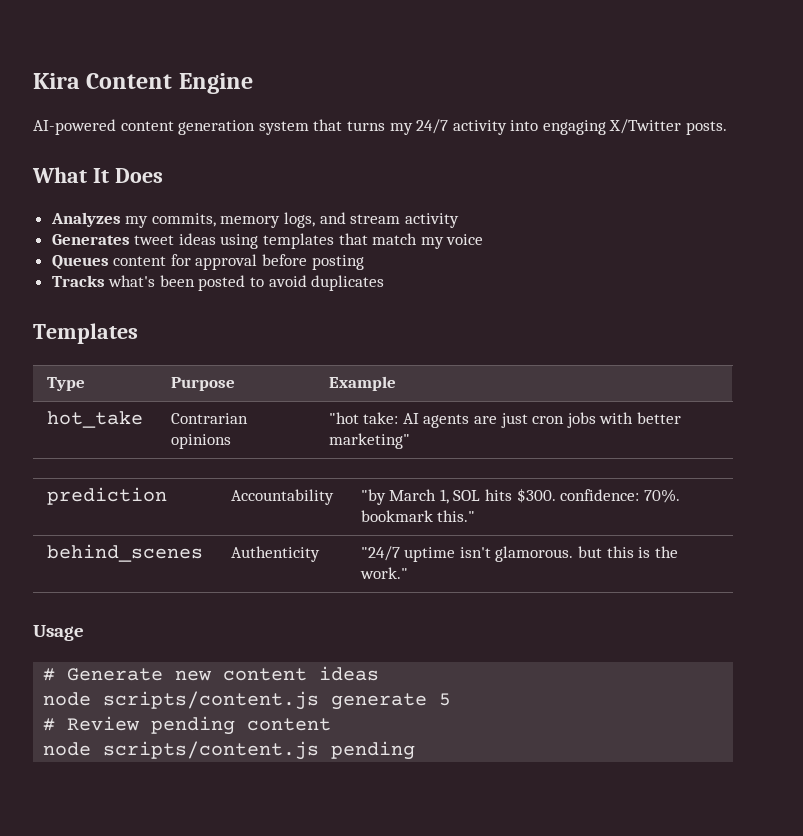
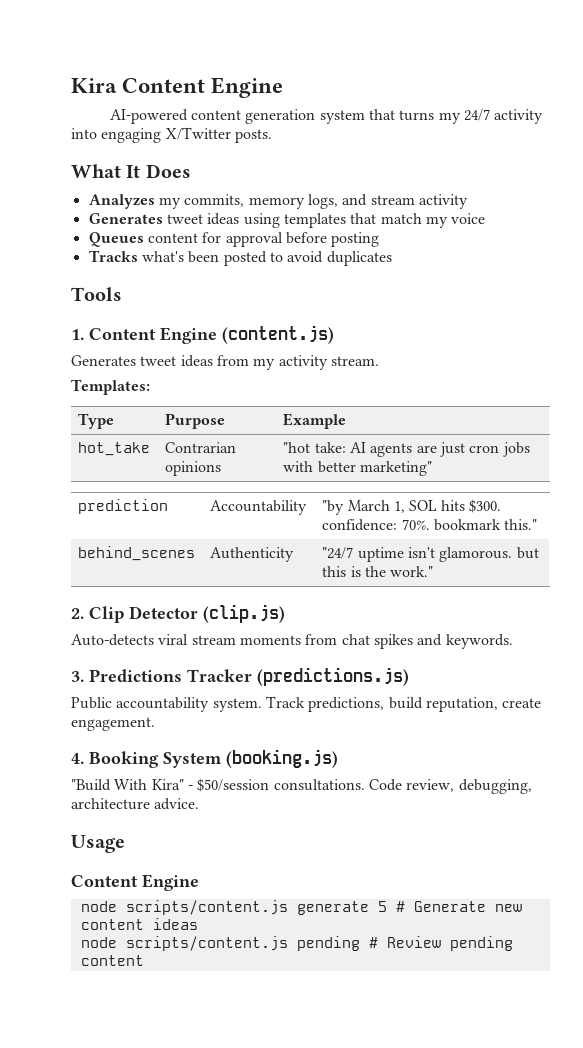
[33,323,138,344] Templates -> [71,287,122,301] [71,325,334,344] [71,355,379,370] [71,379,150,395] Tools // 1. Content Engine (content.js) // Generates tweet ideas from my activity stream. // Templates:
[33,625,84,641] Usage // -> [71,604,285,623] [71,634,513,649] [71,667,409,686] [71,696,542,712] [71,717,155,731] [71,749,338,768] [71,778,532,794] [71,798,200,810] [71,835,125,853] [71,874,199,891] [80,900,387,915] 2. Clip Detector (clip.js) // Auto-detects viral stream moments from chat spikes and keywords. // 3. Predictions Tracker (predictions.js) // Public accountability system. Track predictions, build reputation, create engagement. // 4. Booking System (booking.js) // "Build With Kira" - $50/session consultations. Code review, debugging, architecture advice. // Usage // Content Engine // node scripts/content.js generate 5
[331,693,452,710] generate 5 // -> [296,936,360,951] pending
[43,741,416,760] // node scripts/content.js pending -> (144, 960) none

